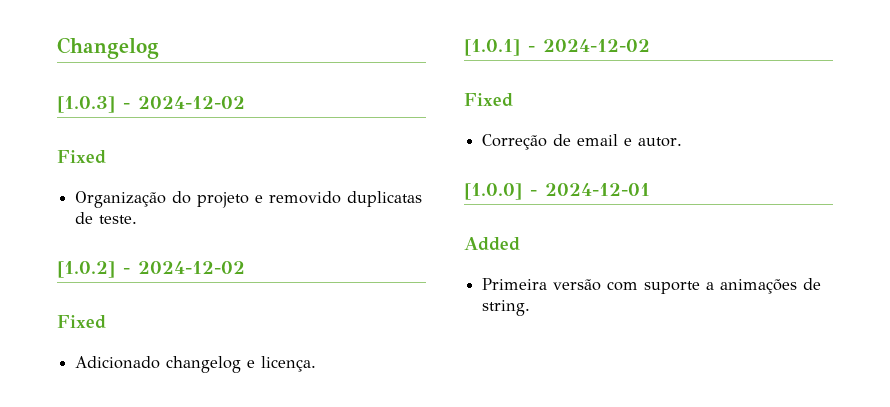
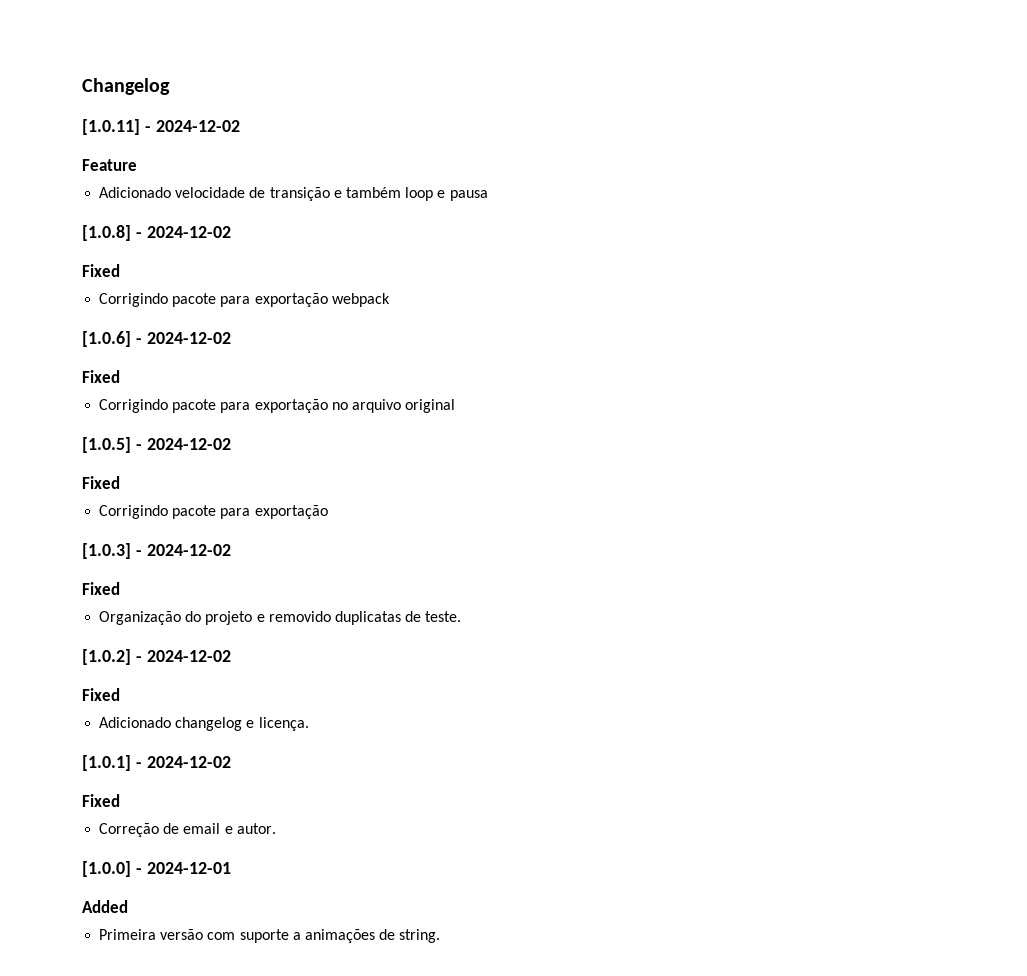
(159, 48) none -> [82,119,240,135] [82,159,137,171] [99,187,488,201] [82,225,231,241] [82,264,120,277] [99,293,390,307] [82,331,231,347] [82,370,120,383] [99,399,456,413] [82,437,231,453] [82,476,120,489] [99,505,328,519] // [1.0.11] - 2024-12-02 // Feature // Adicionado velocidade de transição e também loop e pausa // [1.0.8] - 2024-12-02 // Fixed // Corrigindo pacote para exportação webpack // [1.0.6] - 2024-12-02 // Fixed // Corrigindo pacote para exportação no arquivo original // [1.0.5] - 2024-12-02 // Fixed // Corrigindo pacote para exportação

